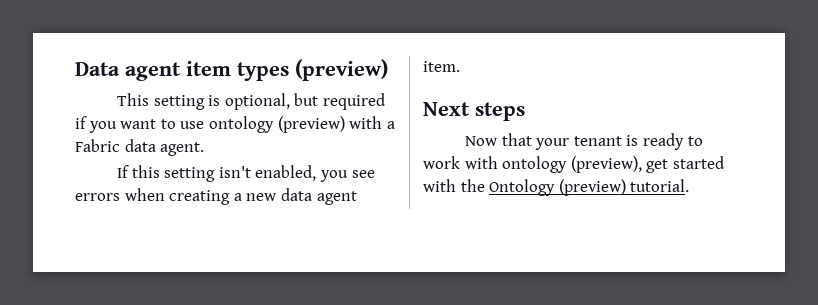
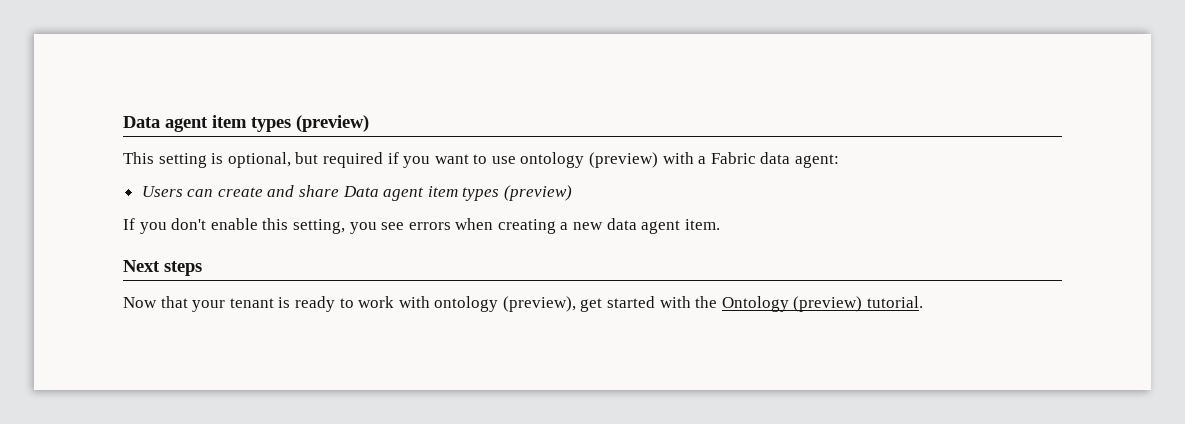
[160,142,205,156] [117,165,317,182] agent. // If this setting isn't enabled, -> [795,154,840,168] [141,185,573,201] [123,218,345,234] agent: // Users can create and share Data agent item types (preview) // If you don't enable this setting,

